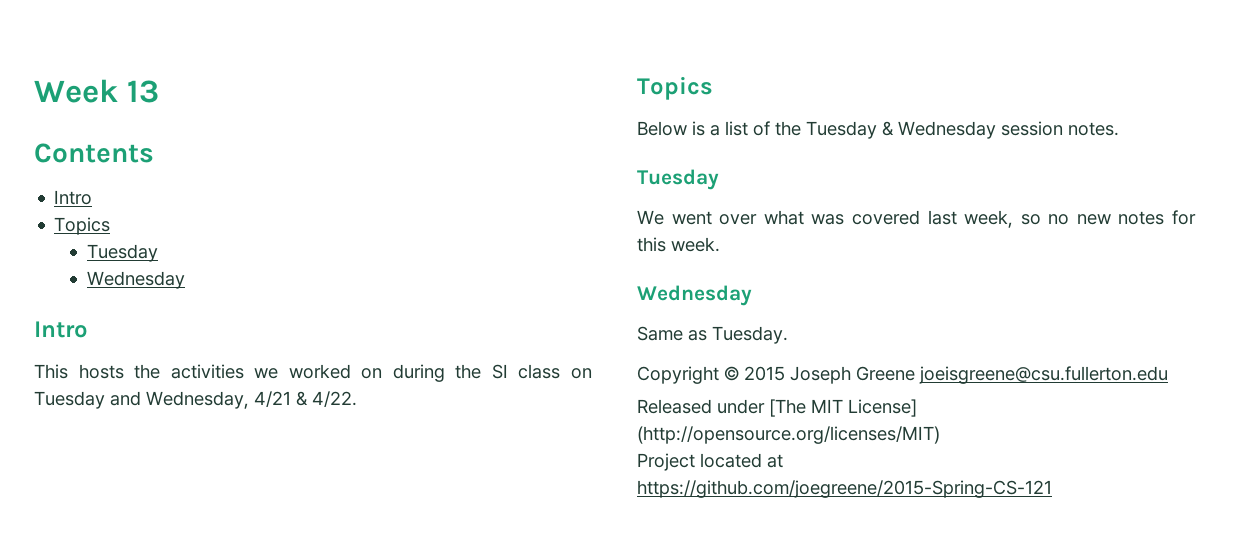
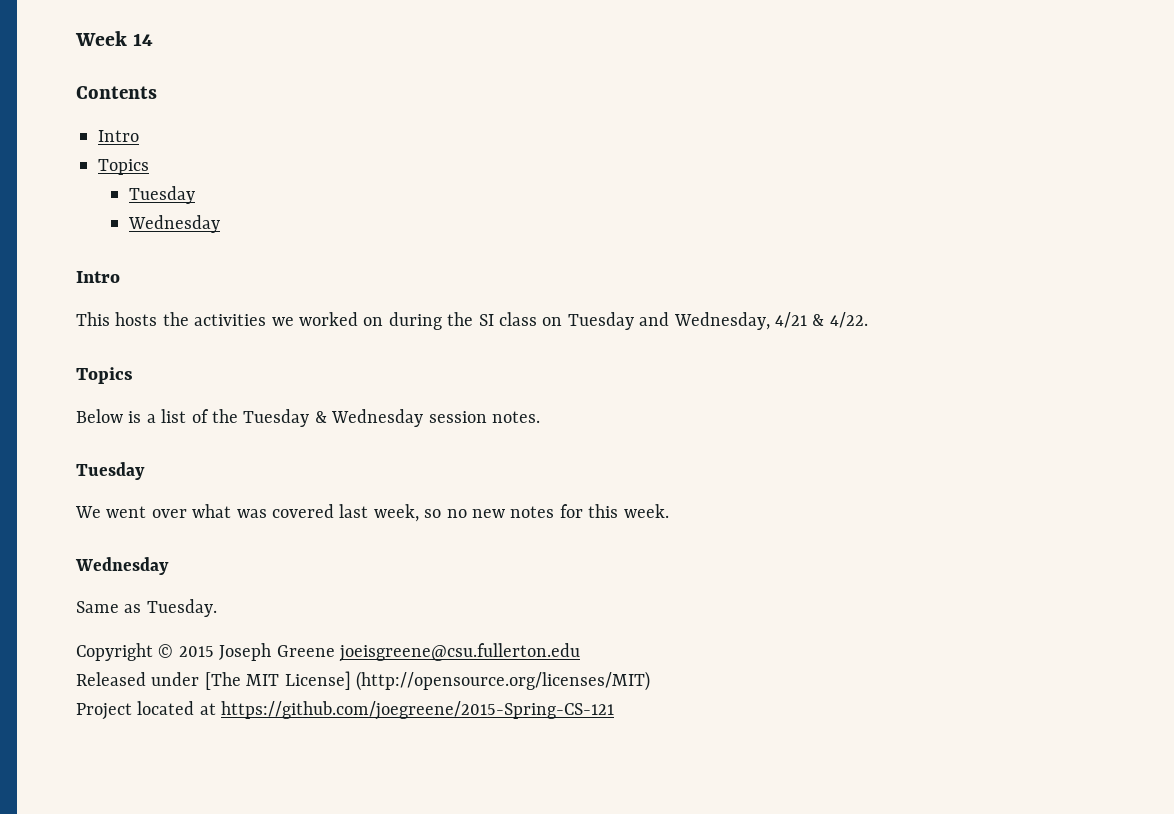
[126,80,159,103] 13 -> [133,33,154,46] 14

